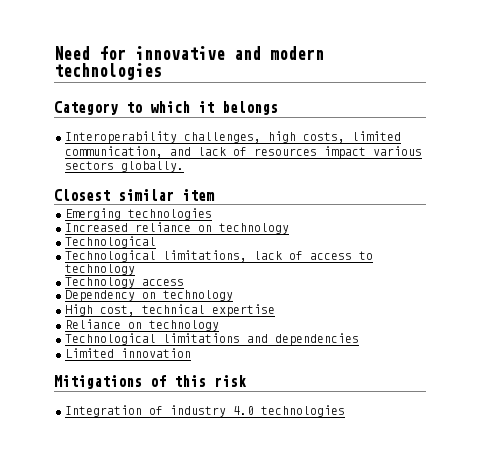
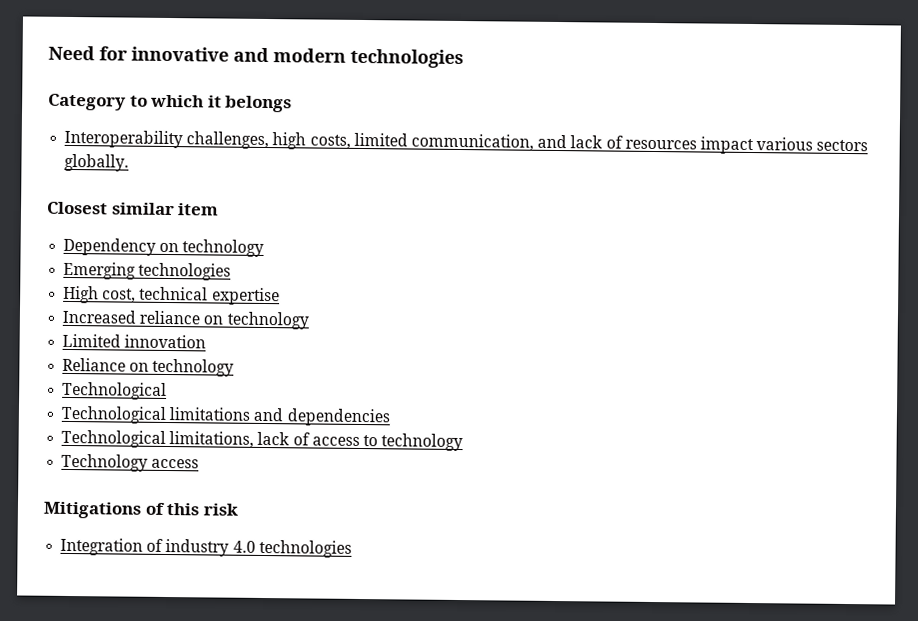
(215, 195) none -> [63,237,265,257] // Dependency on technology
(212, 214) none -> [63,285,280,306] // High cost, technical expertise
[65,236,156,248] Technological -> [62,333,207,349] [62,357,235,377] [62,381,168,400] [61,405,390,427] Limited innovation // Reliance on technology // Technological // Technological limitations and dependencies
[65,290,233,302] [65,304,275,317] [65,319,219,331] [65,333,359,346] [65,348,191,358] // Dependency on technology // High cost, technical expertise // Reliance on technology // Technological limitations and dependencies // Limited innovation -> (200, 463) none

